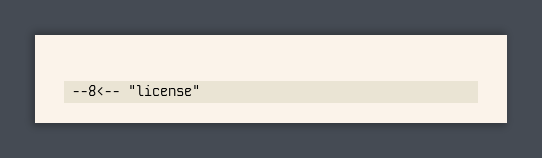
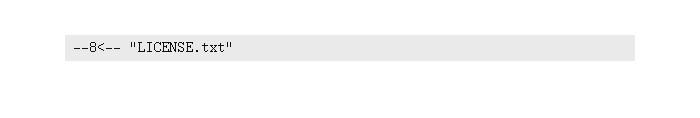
[128,85,201,96] "license" -> [128,41,233,54] "LICENSE.txt"

